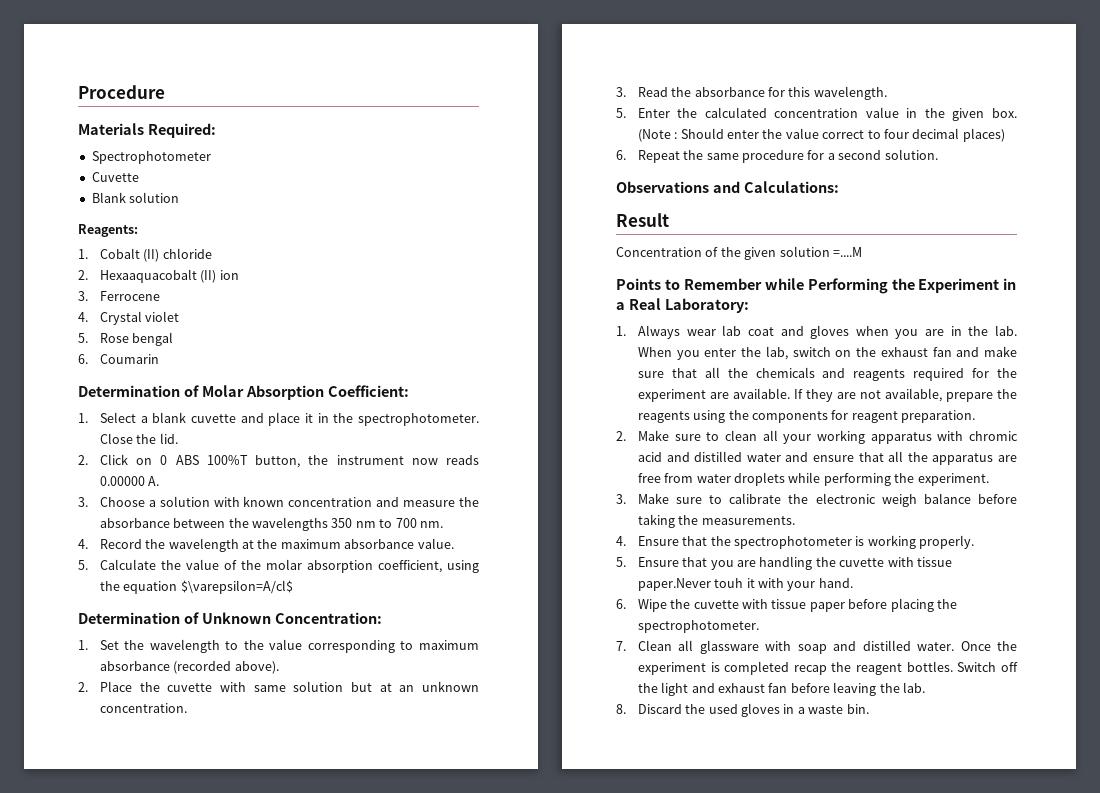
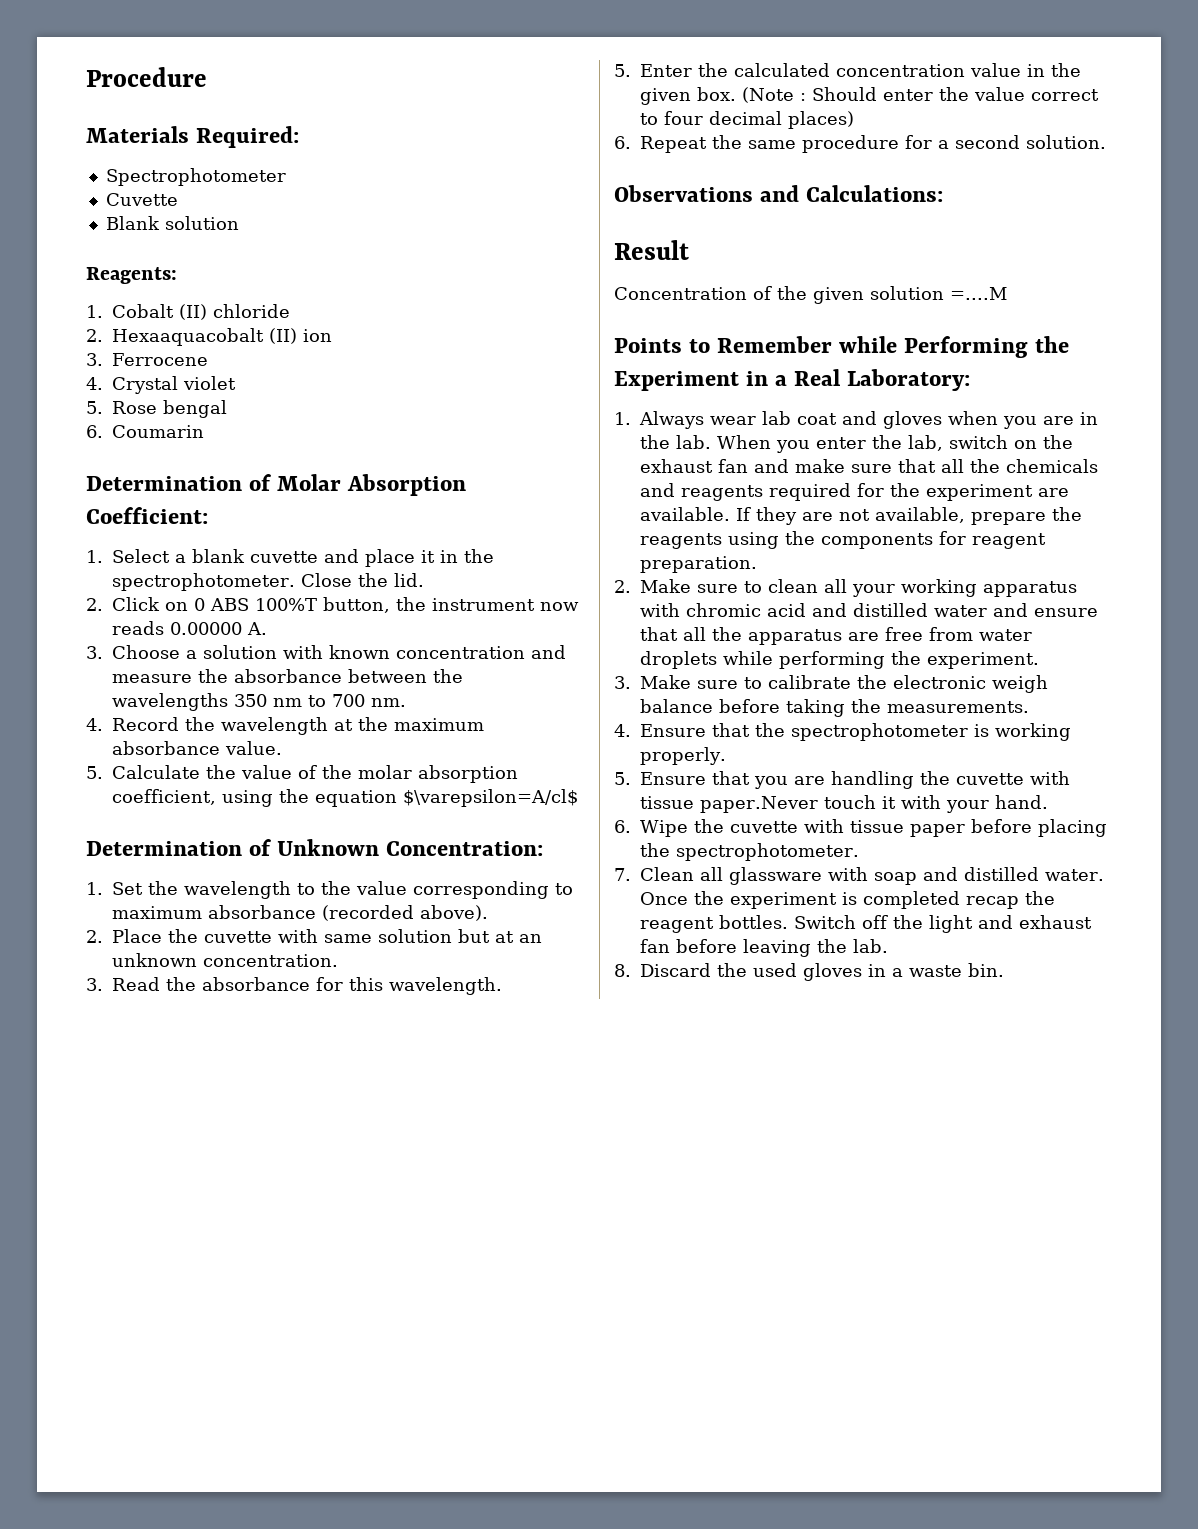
[714,578,744,588] touh -> [823,795,876,809] touch

